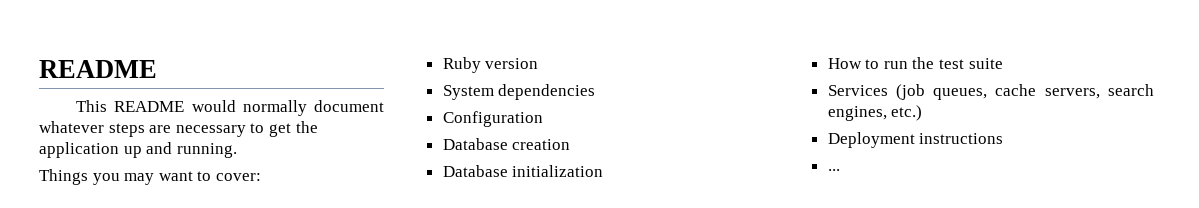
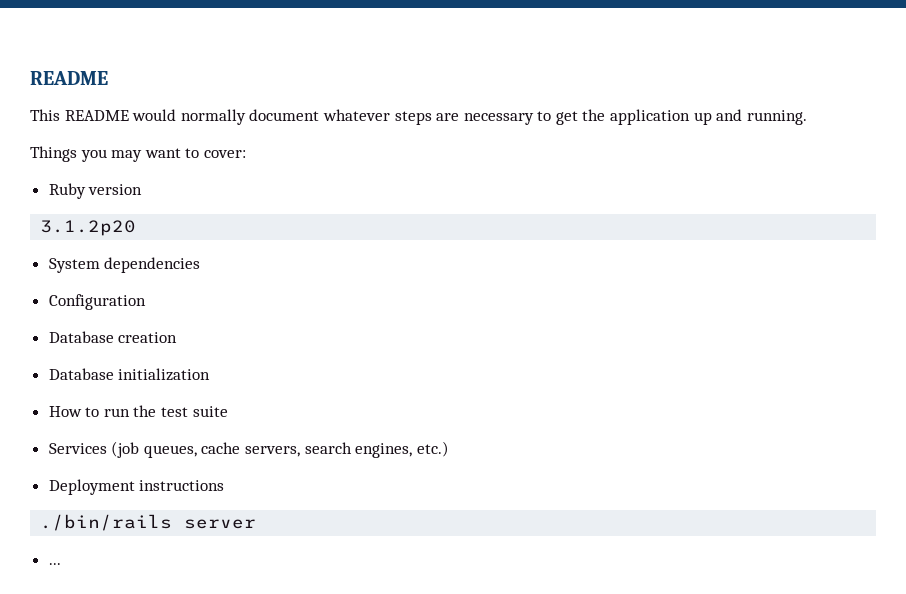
(539, 63) none -> [40,220,137,236] // 3.1.2p20
(1004, 138) none -> [40,514,257,531] // ./bin/rails server

